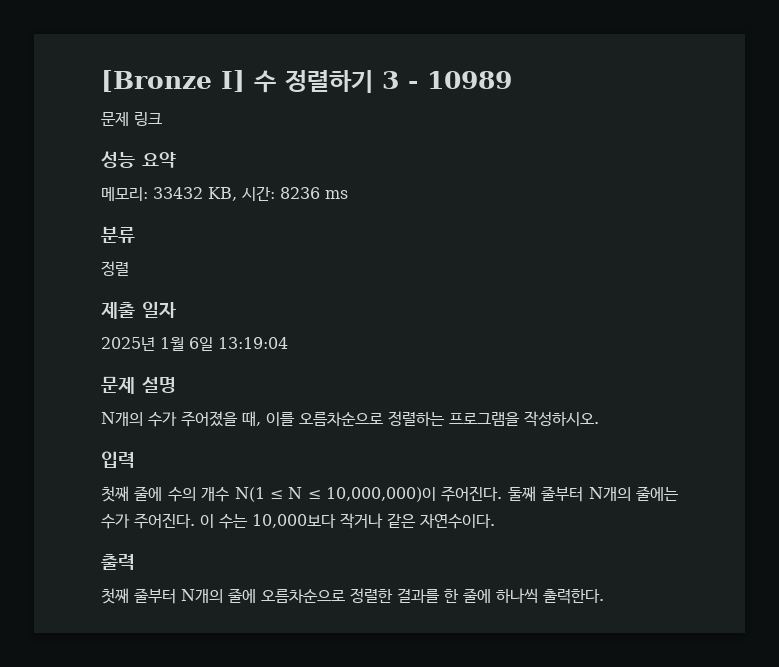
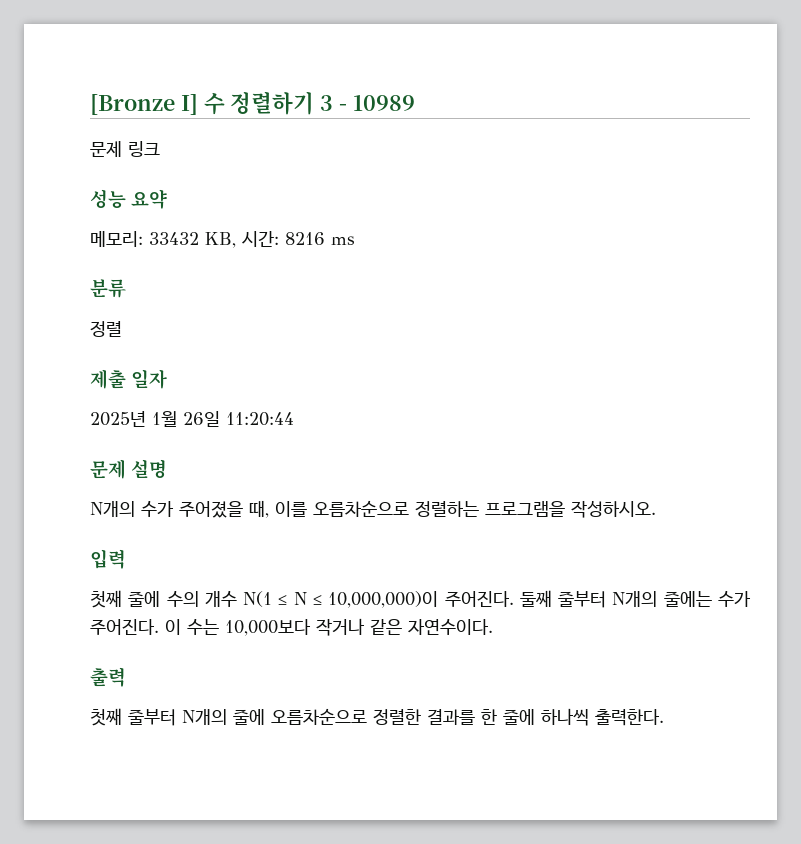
[280,187,320,199] 8236 -> [285,232,325,245] 8216
[189,337,288,351] 6일 13:19:04 -> [183,411,294,427] 26일 11:20:44

